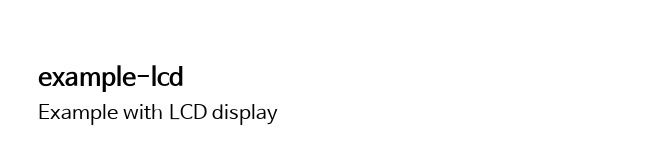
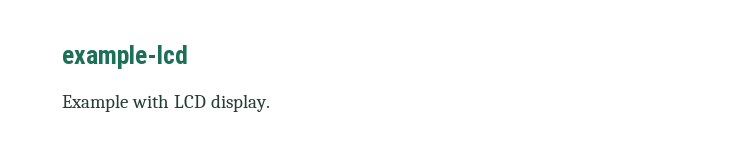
[211,104,278,125] display -> [211,94,271,112] display.

